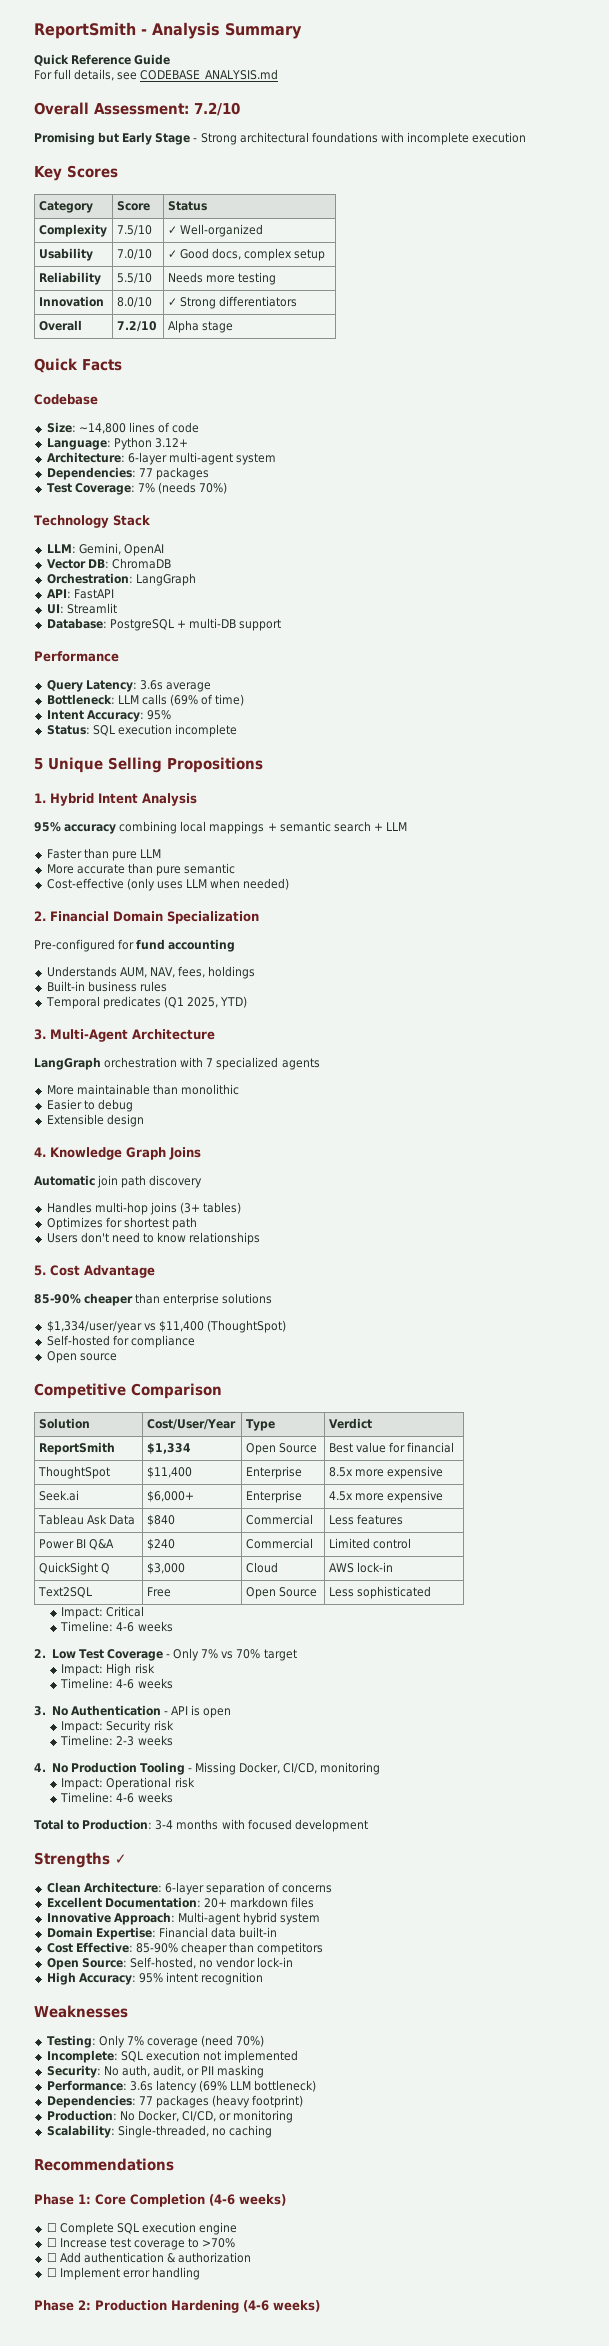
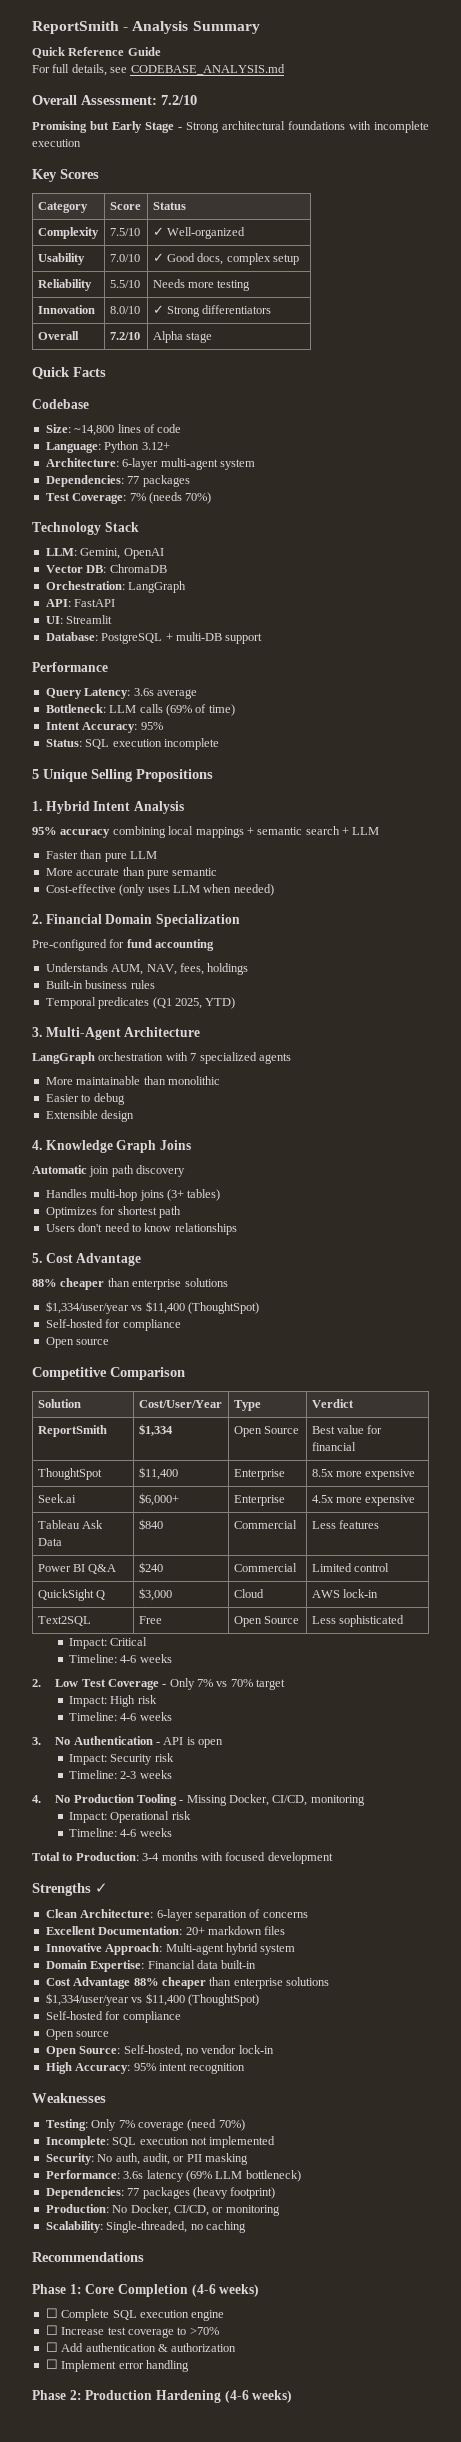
[34,1294,81,1304] 85-90% -> [32,1279,57,1287] 88%
[75,1942,324,1955] Effective: 85-90% cheaper than competitors -> [73,1977,329,1989] [45,1993,259,2006] [45,2011,181,2023] [45,2029,110,2040] Advantage 88% cheaper than enterprise solutions // $1,334/user/year vs $11,400 (ThoughtSpot) // Self-hosted for compliance // Open source

